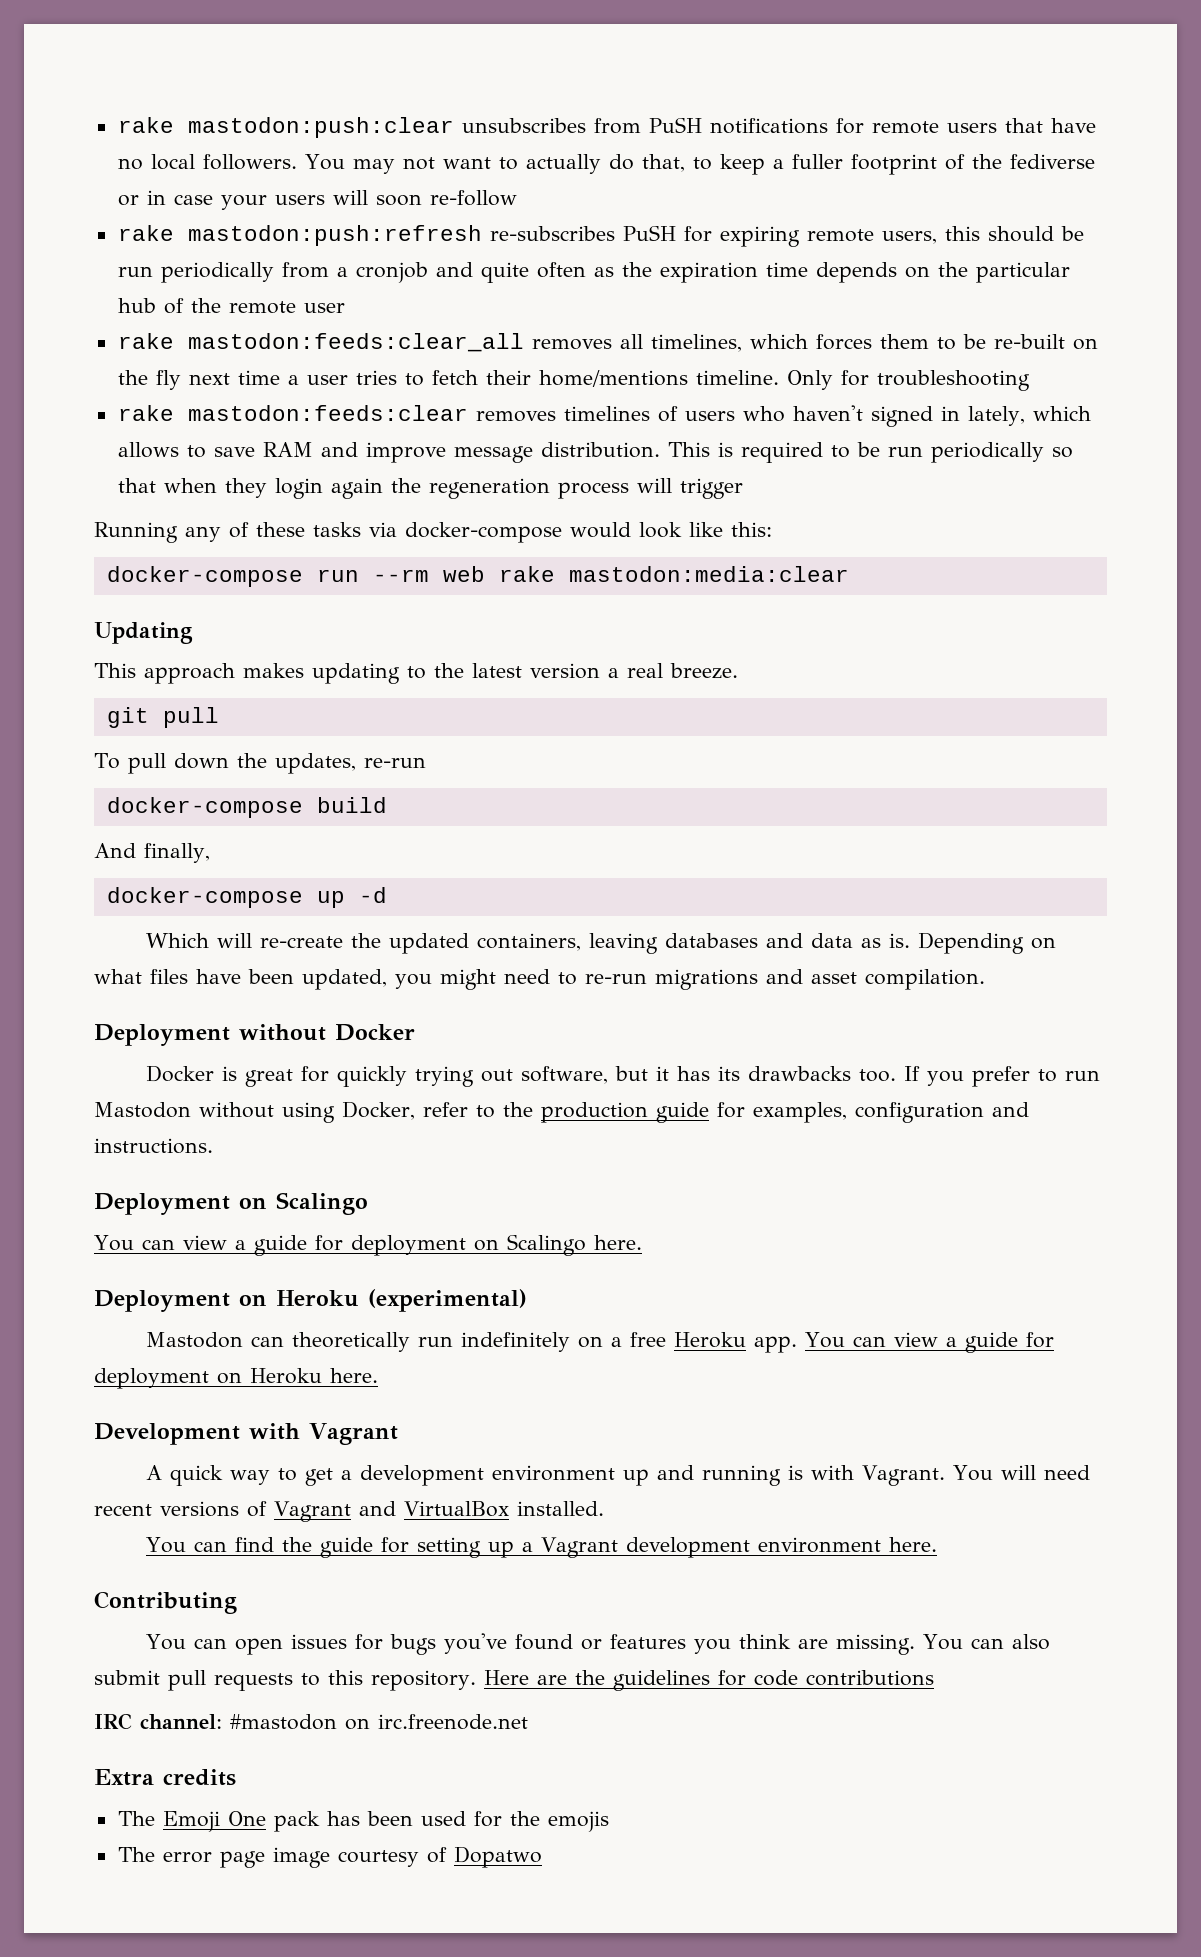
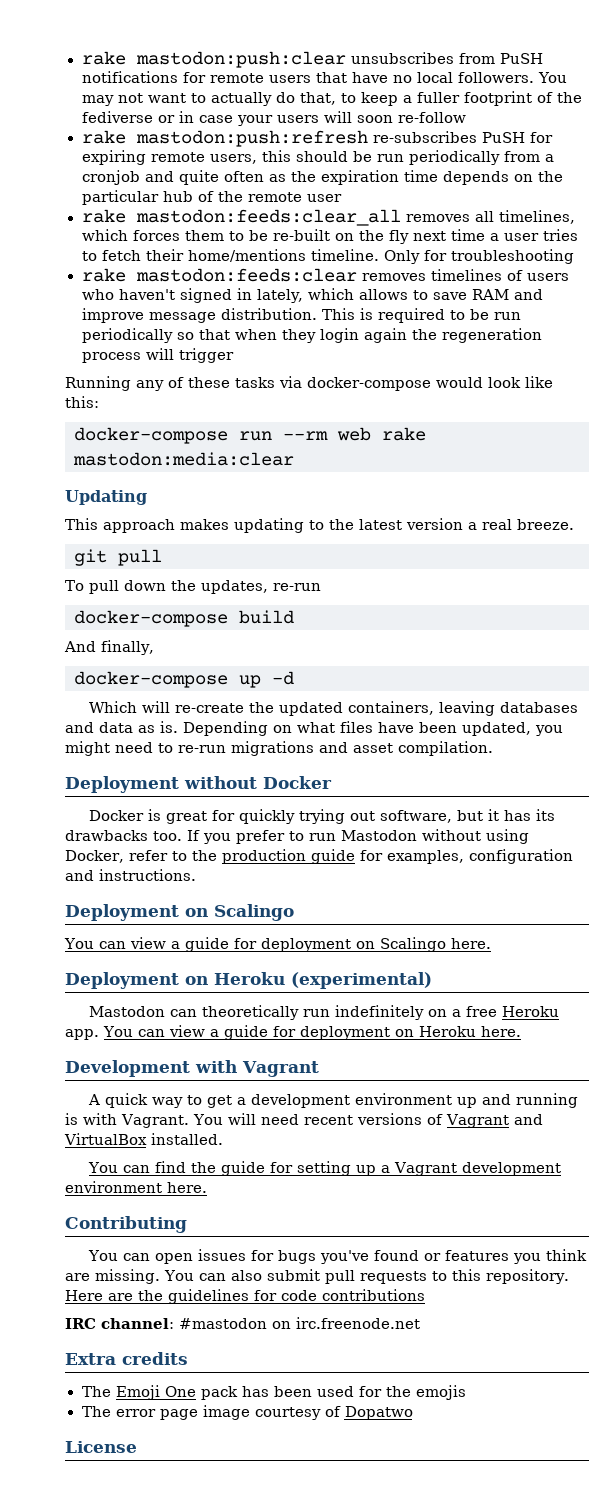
(542, 1857) none -> [65,1441,137,1453] // License

